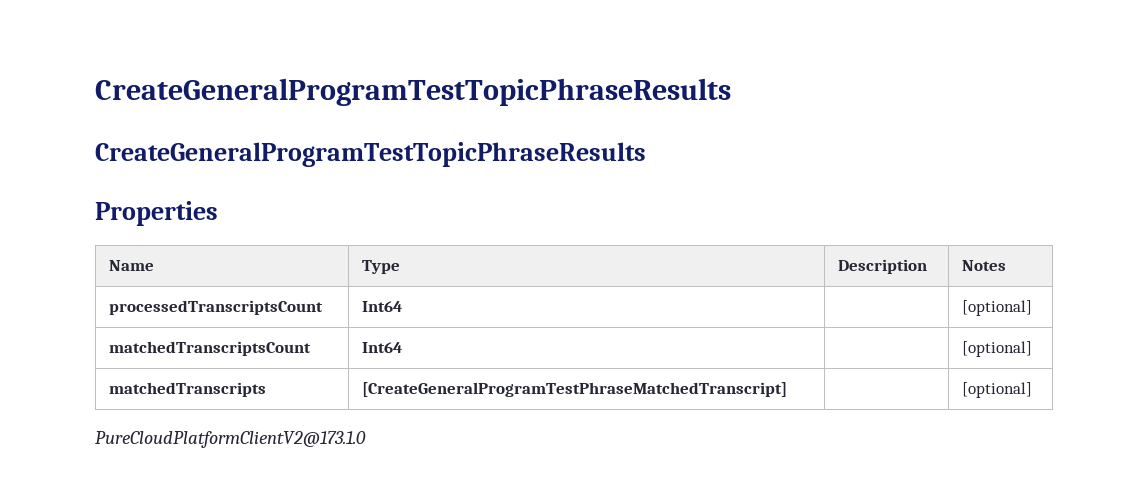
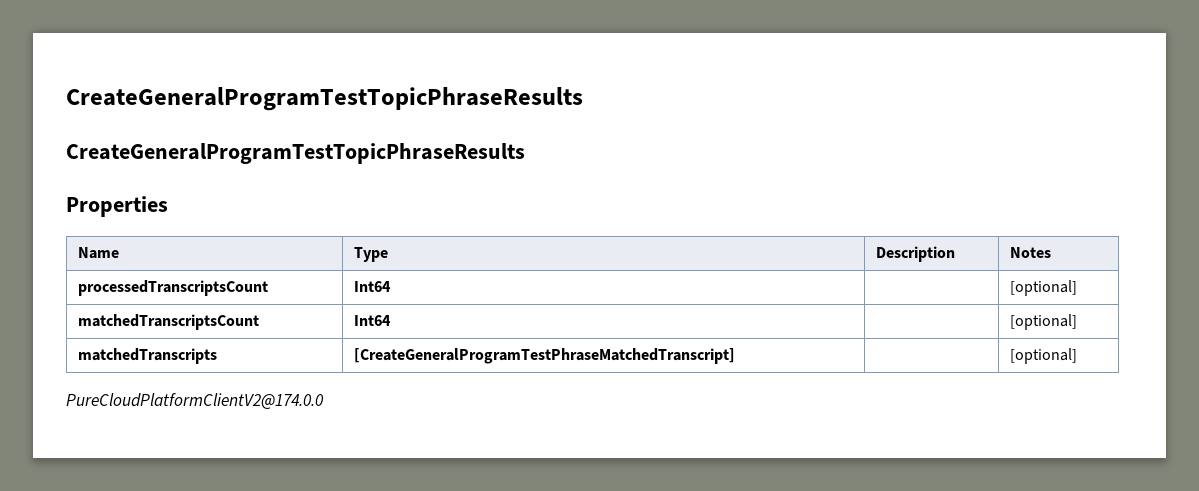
[95,431,366,448] PureCloudPlatformClientV2@173.1.0 -> [66,393,324,409] PureCloudPlatformClientV2@174.0.0

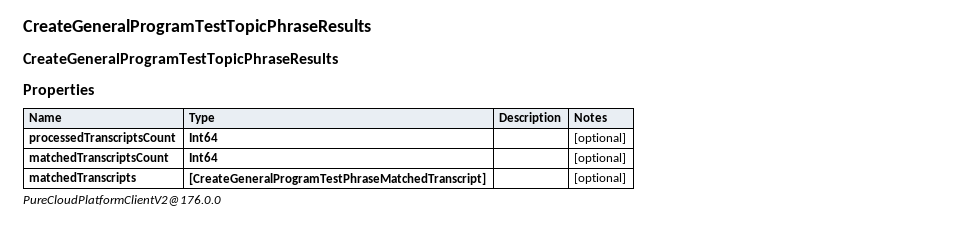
[66,393,324,409] PureCloudPlatformClientV2@174.0.0 -> [23,195,221,206] PureCloudPlatformClientV2@176.0.0

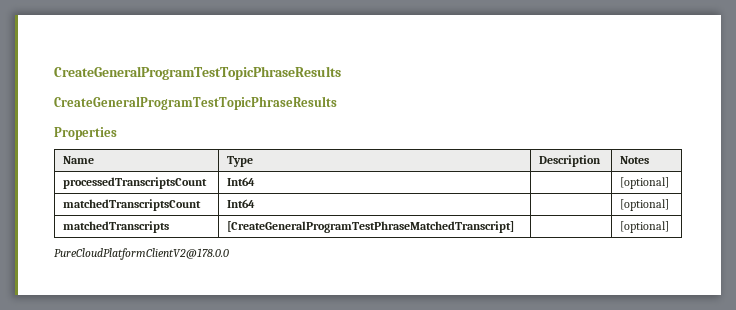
[23,195,221,206] PureCloudPlatformClientV2@176.0.0 -> [54,248,229,260] PureCloudPlatformClientV2@178.0.0

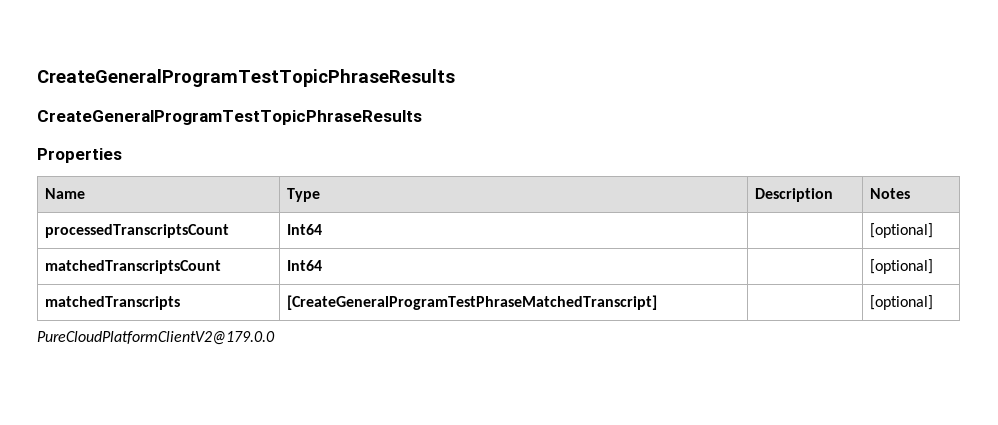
[54,248,229,260] PureCloudPlatformClientV2@178.0.0 -> [37,331,275,345] PureCloudPlatformClientV2@179.0.0

